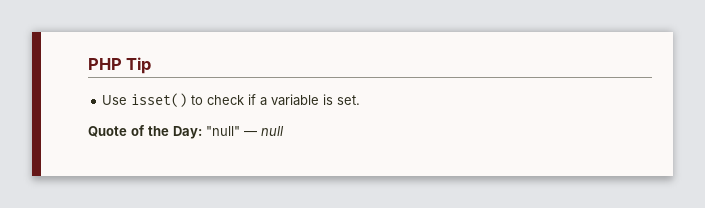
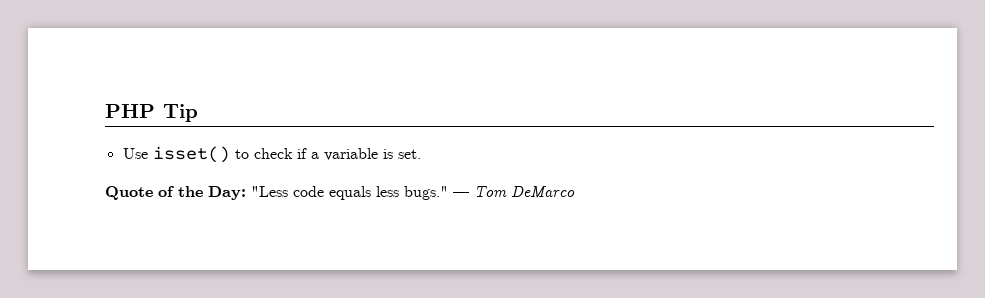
[206,126,284,136] "null" — null -> [251,186,575,200] "Less code equals less bugs." — Tom DeMarco

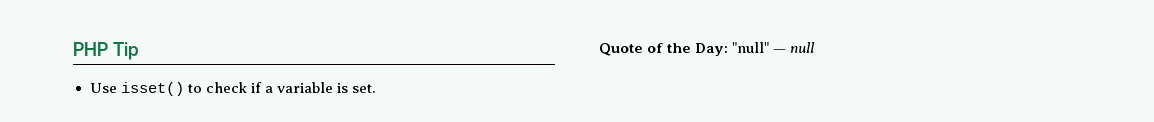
[251,186,575,200] "Less code equals less bugs." — Tom DeMarco -> [732,42,816,53] "null" — null

